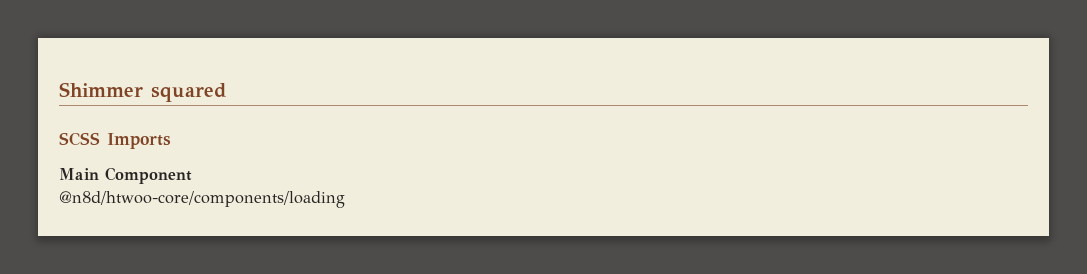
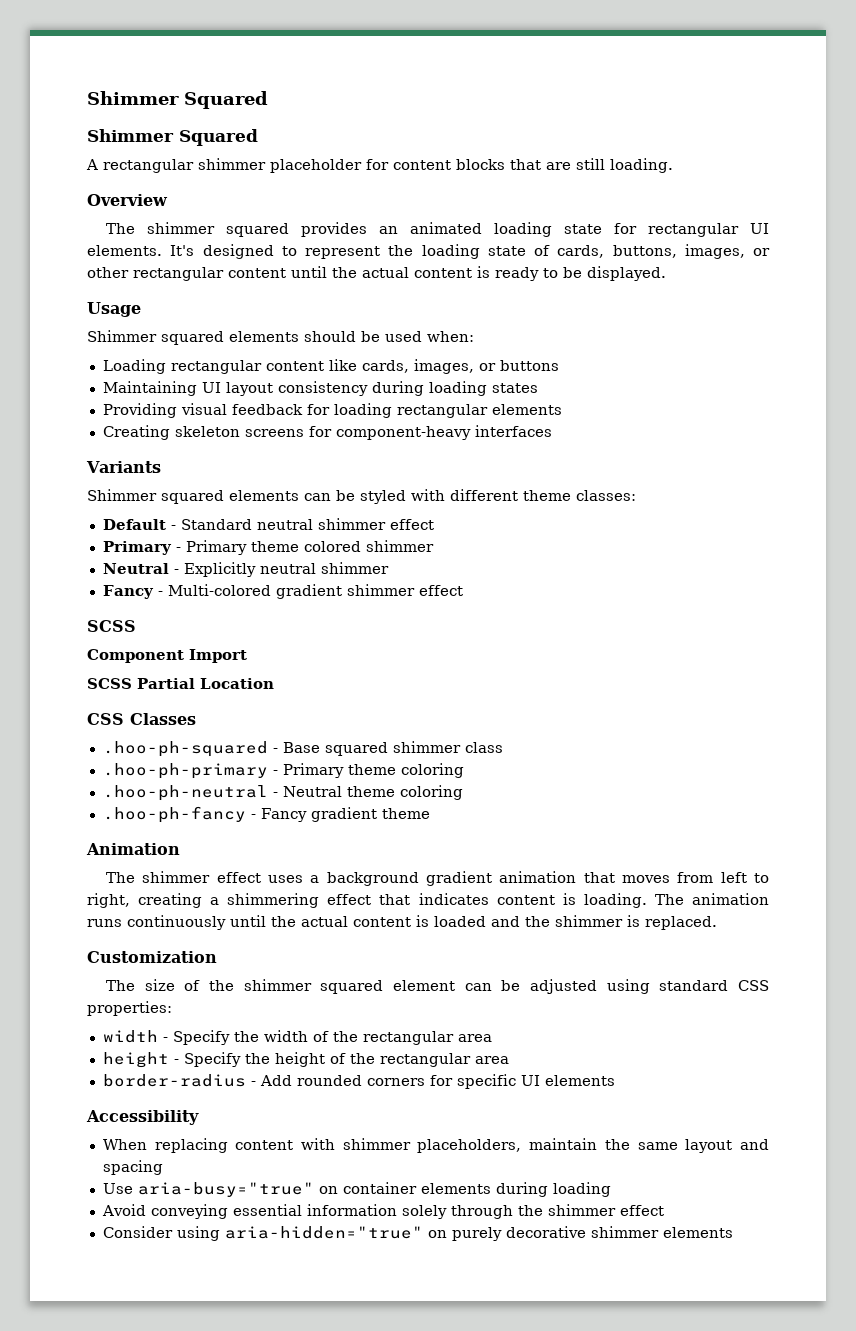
[59,82,226,102] [59,132,171,149] [59,168,99,180] Shimmer squared // SCSS Imports // Main -> [87,91,268,109] [87,129,258,146] [86,158,673,173] [87,194,168,206] [105,222,769,237] [87,244,770,259] [87,266,666,281] [87,302,141,317] [87,330,474,345] [102,359,559,374] [102,381,538,396] [102,403,562,418] [102,425,552,440] [86,461,161,473] [87,489,636,504] [102,518,434,530] [102,540,434,555] [102,562,389,577] [102,584,463,599] [87,620,136,632] Shimmer Squared // Shimmer Squared // A rectangular shimmer placeholder for content blocks that are still loading. // Overview // The shimmer squared provides an animated loading state for rectangular UI elements. It's designed to represent the loading state of cards, buttons, images, or other rectangular content until the actual content is ready to be displayed. // Usage // Shimmer squared elements should be used when: // Loading rectangular content like cards, images, or buttons // Maintaining UI layout consistency during loading states // Providing visual feedback for loading rectangular elements // Creating skeleton screens for component-heavy interfaces // Variants // Shimmer squared elements can be styled with different theme classes: // Default - Standard neutral shimmer effect // Primary - Primary theme colored shimmer // Neutral - Explicitly neutral shimmer // Fancy - Multi-colored gradient shimmer effect // SCSS //
[59,191,345,208] // @n8d/htwoo-core/components/loading -> [189,649,247,663] [87,678,274,689] [87,713,196,725] [102,741,503,757] [102,763,464,779] [102,785,463,801] [102,806,430,823] [86,843,180,855] [105,871,769,886] [87,893,769,908] [87,915,717,930] [87,951,217,963] [105,979,769,994] [87,1001,172,1016] [102,1030,492,1045] [102,1052,509,1068] [102,1074,615,1089] [86,1110,199,1125] [102,1138,770,1153] [102,1160,163,1175] [102,1182,611,1197] [101,1204,664,1219] [102,1226,733,1241] Import // SCSS Partial Location // CSS Classes // .hoo-ph-squared - Base squared shimmer class // .hoo-ph-primary - Primary theme coloring // .hoo-ph-neutral - Neutral theme coloring // .hoo-ph-fancy - Fancy gradient theme // Animation // The shimmer effect uses a background gradient animation that moves from left to right, creating a shimmering effect that indicates content is loading. The animation runs continuously until the actual content is loaded and the shimmer is replaced. // Customization // The size of the shimmer squared element can be adjusted using standard CSS properties: // width - Specify the width of the rectangular area // height - Specify the height of the rectangular area // border-radius - Add rounded corners for specific UI elements // Accessibility // When replacing content with shimmer placeholders, maintain the same layout and spacing // Use aria-busy="true" on container elements during loading // Avoid conveying essential information solely through the shimmer effect // Consider using aria-hidden="true" on purely decorative shimmer elements

